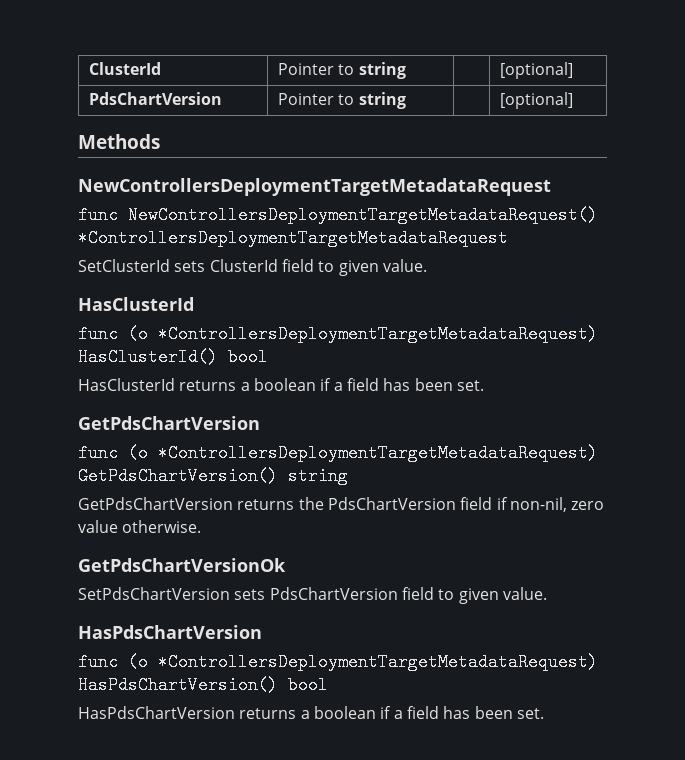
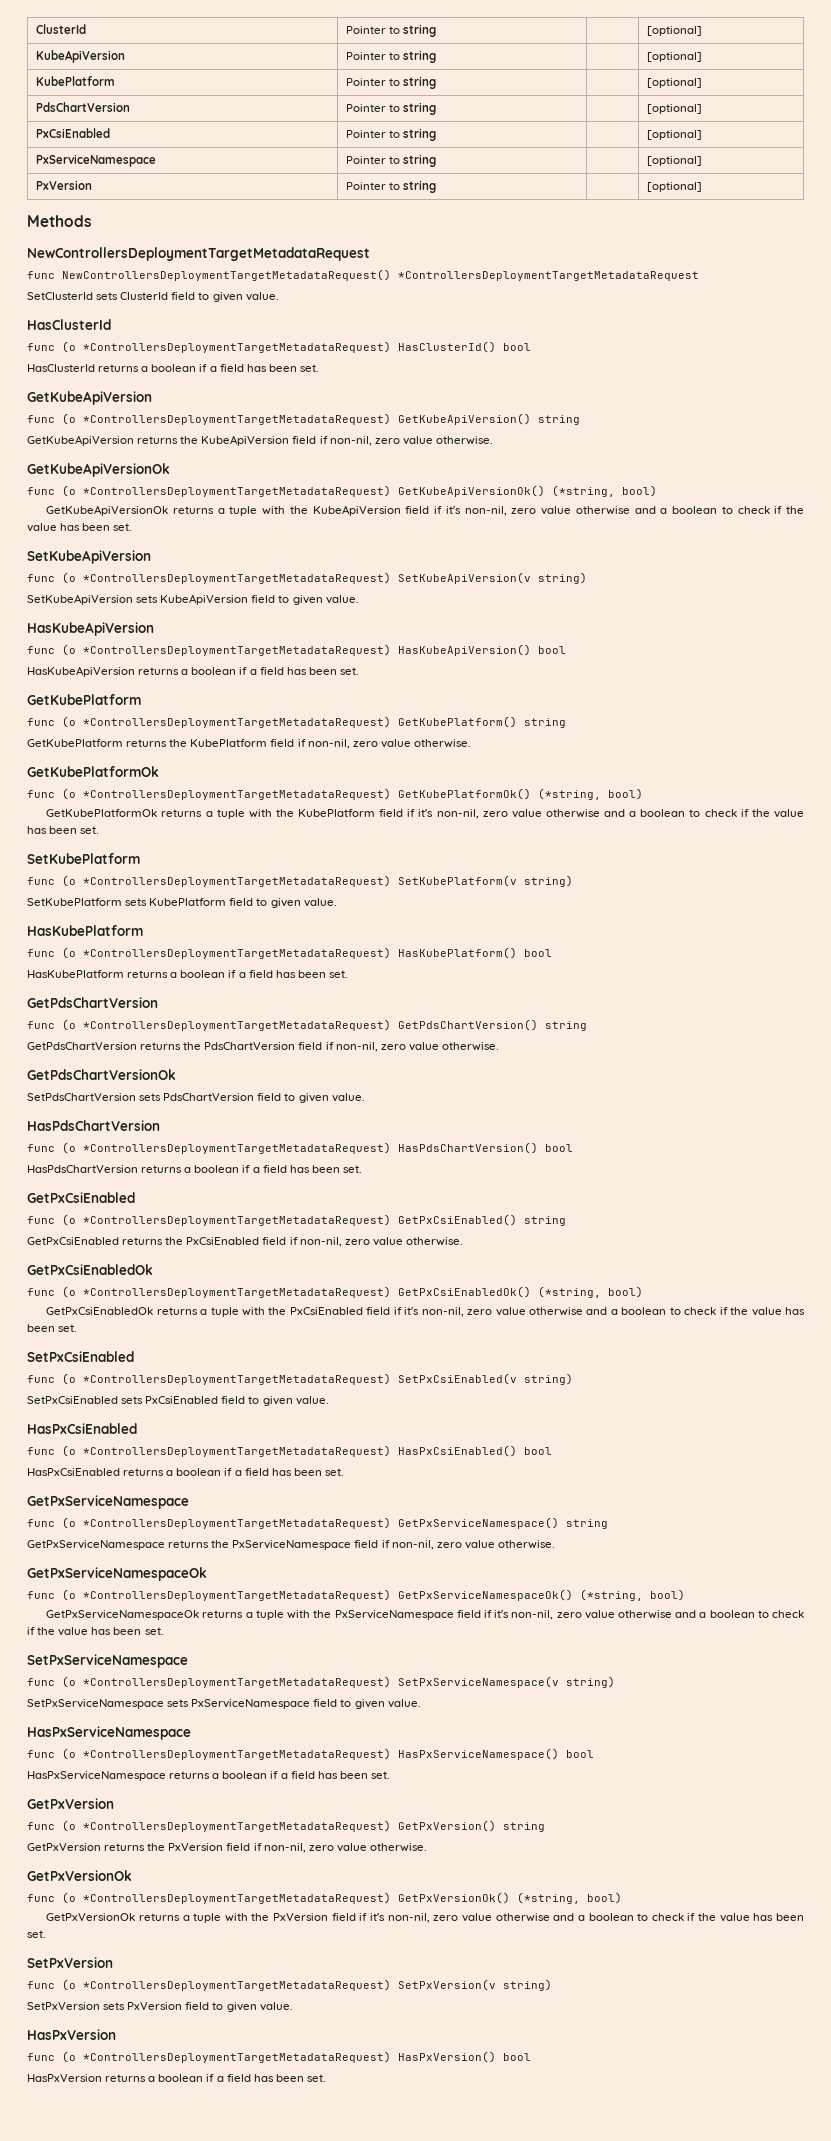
(573, 70) none -> [35,50,125,63] [345,50,436,63] [646,52,702,62] [35,76,115,86] [345,76,436,89] [646,78,702,88] // KubeApiVersion | Pointer to string | | [optional] // KubePlatform | Pointer to string | | [optional]
(573, 100) none -> [35,128,110,138] [345,128,436,141] [646,130,702,140] [35,154,156,167] [345,154,436,167] [646,156,702,166] [35,180,92,190] [345,180,436,193] [646,182,702,192] // PxCsiEnabled | Pointer to string | | [optional] // PxServiceNamespace | Pointer to string | | [optional] // PxVersion | Pointer to string | | [optional]
(484, 385) none -> [27,391,152,405] [27,413,580,425] [27,435,493,446] [27,463,170,477] [27,485,657,497] [46,505,804,516] [27,523,133,532] [27,550,151,564] [27,572,587,584] [27,594,359,605] [27,622,154,636] [27,644,566,656] [27,666,359,677] [27,694,141,705] [27,716,566,728] [27,739,471,749] [27,766,159,777] [27,788,643,800] [46,809,804,819] [27,826,100,834] [27,853,140,864] [27,875,573,887] [27,898,337,908] [27,925,143,936] [27,947,552,959] [27,970,348,978] // GetKubeApiVersion // func (o *ControllersDeploymentTargetMetadataRequest) GetKubeApiVersion() string // GetKubeApiVersion returns the KubeApiVersion field if non-nil, zero value otherwise. // GetKubeApiVersionOk // func (o *ControllersDeploymentTargetMetadataRequest) GetKubeApiVersionOk() (*string, bool) // GetKubeApiVersionOk returns a tuple with the KubeApiVersion field if it's non-nil, zero value otherwise and a boolean to check if the value has been set. // SetKubeApiVersion // func (o *ControllersDeploymentTargetMetadataRequest) SetKubeApiVersion(v string) // SetKubeApiVersion sets KubeApiVersion field to given value. // HasKubeApiVersion // func (o *ControllersDeploymentTargetMetadataRequest) HasKubeApiVersion() bool // HasKubeApiVersion returns a boolean if a field has been set. // GetKubePlatform // func (o *ControllersDeploymentTargetMetadataRequest) GetKubePlatform() string // GetKubePlatform returns the KubePlatform field if non-nil, zero value otherwise. // GetKubePlatformOk // func (o *ControllersDeploymentTargetMetadataRequest) GetKubePlatformOk() (*string, bool) // GetKubePlatformOk returns a tuple with the KubePlatform field if it's non-nil, zero value otherwise and a boolean to check if the value has been set. // SetKubePlatform // func (o *ControllersDeploymentTargetMetadataRequest) SetKubePlatform(v string) // SetKubePlatform sets KubePlatform field to given value. // HasKubePlatform // func (o *ControllersDeploymentTargetMetadataRequest) HasKubePlatform() bool // HasKubePlatform returns a boolean if a field has been set.
(544, 713) none -> [27,1192,135,1203] [27,1214,566,1226] [27,1237,463,1247] [27,1264,153,1275] [27,1286,643,1298] [46,1307,805,1317] [27,1324,78,1332] [27,1351,134,1362] [27,1373,573,1385] [27,1396,329,1406] [27,1423,137,1434] [27,1445,552,1457] [27,1468,344,1476] [27,1495,189,1509] [27,1517,608,1529] [27,1540,555,1550] [27,1567,207,1581] [27,1589,685,1601] [46,1610,804,1620] [27,1627,164,1636] [27,1654,188,1668] [27,1676,615,1688] [27,1699,421,1709] [27,1726,191,1740] [27,1748,594,1760] [27,1771,390,1781] [27,1798,114,1809] [27,1820,545,1832] [27,1843,427,1853] [27,1870,132,1881] [27,1892,622,1904] [46,1913,804,1923] [27,1930,46,1938] [27,1957,113,1968] [27,1979,552,1991] [27,2002,293,2012] [27,2029,116,2040] [27,2051,531,2063] [27,2074,326,2082] // GetPxCsiEnabled // func (o *ControllersDeploymentTargetMetadataRequest) GetPxCsiEnabled() string // GetPxCsiEnabled returns the PxCsiEnabled field if non-nil, zero value otherwise. // GetPxCsiEnabledOk // func (o *ControllersDeploymentTargetMetadataRequest) GetPxCsiEnabledOk() (*string, bool) // GetPxCsiEnabledOk returns a tuple with the PxCsiEnabled field if it's non-nil, zero value otherwise and a boolean to check if the value has been set. // SetPxCsiEnabled // func (o *ControllersDeploymentTargetMetadataRequest) SetPxCsiEnabled(v string) // SetPxCsiEnabled sets PxCsiEnabled field to given value. // HasPxCsiEnabled // func (o *ControllersDeploymentTargetMetadataRequest) HasPxCsiEnabled() bool // HasPxCsiEnabled returns a boolean if a field has been set. // GetPxServiceNamespace // func (o *ControllersDeploymentTargetMetadataRequest) GetPxServiceNamespace() string // GetPxServiceNamespace returns the PxServiceNamespace field if non-nil, zero value otherwise. // GetPxServiceNamespaceOk // func (o *ControllersDeploymentTargetMetadataRequest) GetPxServiceNamespaceOk() (*string, bool) // GetPxServiceNamespaceOk returns a tuple with the PxServiceNamespace field if it's non-nil, zero value otherwise and a boolean to check if the value has been set. // SetPxServiceNamespace // func (o *ControllersDeploymentTargetMetadataRequest) SetPxServiceNamespace(v string) // SetPxServiceNamespace sets PxServiceNamespace field to given value. // HasPxServiceNamespace // func (o *ControllersDeploymentTargetMetadataRequest) HasPxServiceNamespace() bool // HasPxServiceNamespace returns a boolean if a field has been set. // GetPxVersion // func (o *ControllersDeploymentTargetMetadataRequest) GetPxVersion() string // GetPxVersion returns the PxVersion field if non-nil, zero value otherwise. // GetPxVersionOk // func (o *ControllersDeploymentTargetMetadataRequest) GetPxVersionOk() (*string, bool) // GetPxVersionOk returns a tuple with the PxVersion field if it's non-nil, zero value otherwise and a boolean to check if the value has been set. // SetPxVersion // func (o *ControllersDeploymentTargetMetadataRequest) SetPxVersion(v string) // SetPxVersion sets PxVersion field to given value. // HasPxVersion // func (o *ControllersDeploymentTargetMetadataRequest) HasPxVersion() bool // HasPxVersion returns a boolean if a field has been set.

